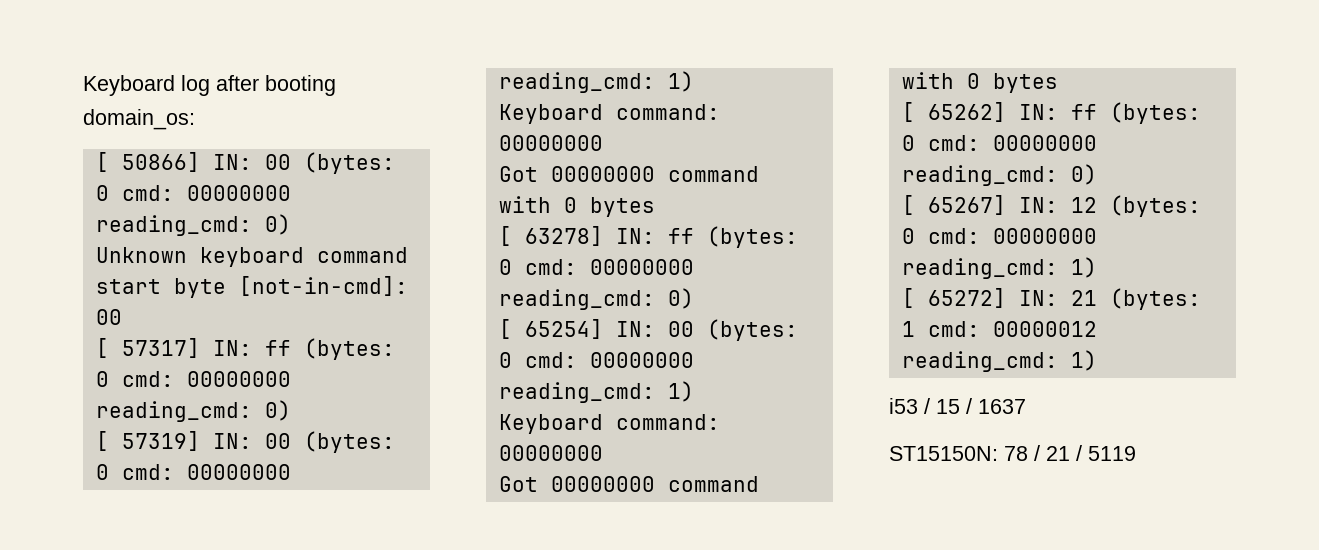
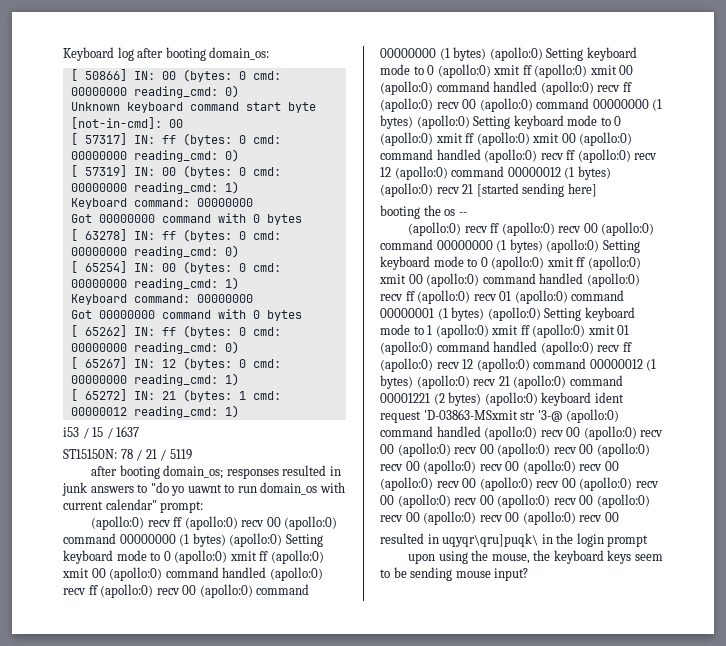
(1136, 453) none -> [91,465,341,479] [62,482,345,496] [63,499,204,513] [91,516,338,530] [63,533,323,547] [63,550,324,564] [62,567,323,581] [63,584,310,598] [380,47,637,61] [380,64,634,78] [380,81,632,95] [380,98,663,112] [380,115,622,129] [380,132,633,146] [380,149,658,163] [380,166,611,180] [380,183,597,197] [380,205,467,219] [408,222,655,236] [380,239,640,253] [380,256,641,270] [379,273,640,287] [380,290,625,304] [380,307,635,321] [380,324,630,338] [380,341,632,355] [380,358,657,372] [380,375,623,389] [380,392,624,406] [380,409,620,423] [380,426,664,440] [380,443,650,457] [380,460,619,474] [380,477,659,491] [380,494,650,508] [380,511,619,525] [380,533,649,547] [408,550,663,564] [380,567,529,581] // after booting domain_os; responses resulted in junk answers to "do yo uawnt to run domain_os with current calendar" prompt: // (apollo:0) recv ff (apollo:0) recv 00 (apollo:0) command 00000000 (1 bytes) (apollo:0) Setting keyboard mode to 0 (apollo:0) xmit ff (apollo:0) xmit 00 (apollo:0) command handled (apollo:0) recv ff (apollo:0) recv 00 (apollo:0) command 00000000 (1 bytes) (apollo:0) Setting keyboard mode to 0 (apollo:0) xmit ff (apollo:0) xmit 00 (apollo:0) command handled (apollo:0) recv ff (apollo:0) recv 00 (apollo:0) command 00000000 (1 bytes) (apollo:0) Setting keyboard mode to 0 (apollo:0) xmit ff (apollo:0) xmit 00 (apollo:0) command handled (apollo:0) recv ff (apollo:0) recv 12 (apollo:0) command 00000012 (1 bytes) (apollo:0) recv 21 [started sending here] // booting the os -- // (apollo:0) recv ff (apollo:0) recv 00 (apollo:0) command 00000000 (1 bytes) (apollo:0) Setting keyboard mode to 0 (apollo:0) xmit ff (apollo:0) xmit 00 (apollo:0) command handled (apollo:0) recv ff (apollo:0) recv 01 (apollo:0) command 00000001 (1 bytes) (apollo:0) Setting keyboard mode to 1 (apollo:0) xmit ff (apollo:0) xmit 01 (apollo:0) command handled (apollo:0) recv ff (apollo:0) recv 12 (apollo:0) command 00000012 (1 bytes) (apollo:0) recv 21 (apollo:0) command 00001221 (2 bytes) (apollo:0) keyboard ident request 'D-03863-MSxmit str '3-@ (apollo:0) command handled (apollo:0) recv 00 (apollo:0) recv 00 (apollo:0) recv 00 (apollo:0) recv 00 (apollo:0) recv 00 (apollo:0) recv 00 (apollo:0) recv 00 (apollo:0) recv 00 (apollo:0) recv 00 (apollo:0) recv 00 (apollo:0) recv 00 (apollo:0) recv 00 (apollo:0) recv 00 (apollo:0) recv 00 (apollo:0) recv 00 // resulted in uqyqr\qru]puqk\ in the login prompt // upon using the mouse, the keyboard keys seem to be sending mouse input?

